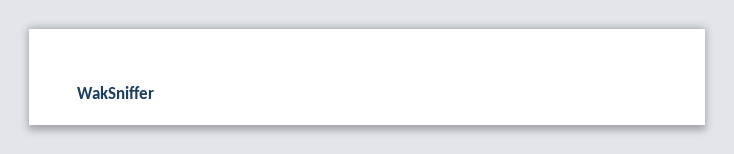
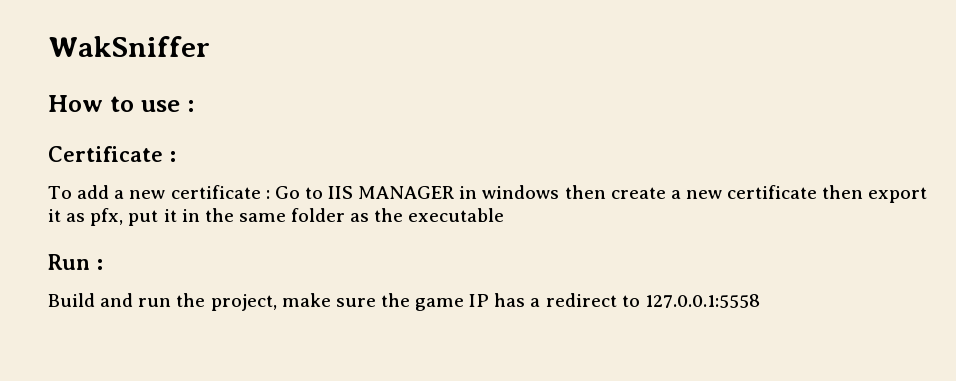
(154, 92) none -> [48,95,195,112] [48,146,176,162] [48,185,928,203] [48,208,505,226] [48,254,103,270] [48,293,760,311] // How to use : // Certificate : // To add a new certificate : Go to IIS MANAGER in windows then create a new certificate then export it as pfx, put it in the same folder as the executable // Run : // Build and run the project, make sure the game IP has a redirect to 127.0.0.1:5558

